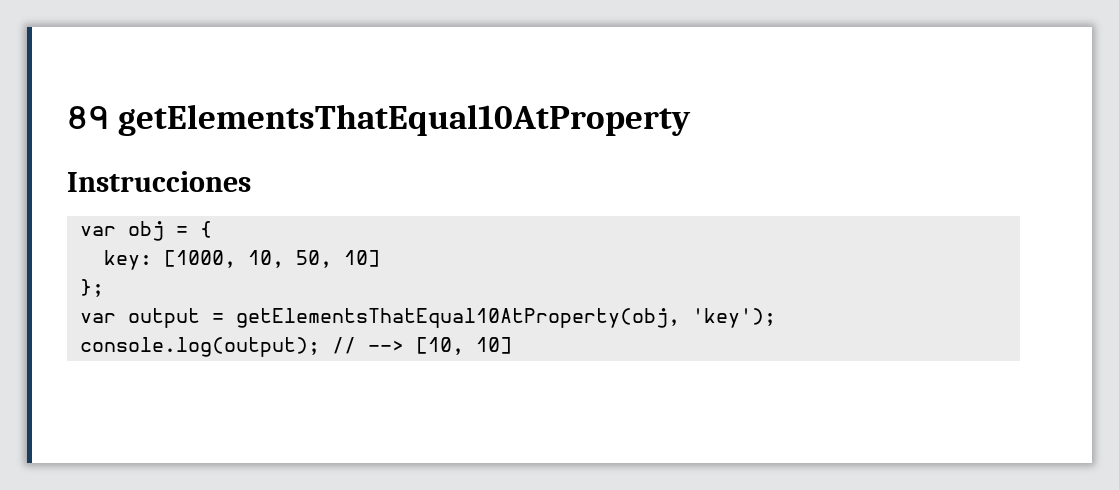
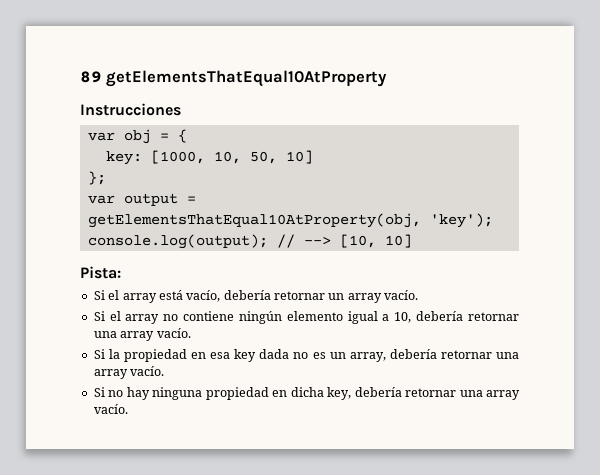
(513, 345) none -> [80,266,121,279] [93,290,419,303] [93,311,519,324] [93,328,191,341] [93,349,519,362] [93,366,165,379] [93,387,521,400] [93,404,128,414] // Pista: // Si el array está vacío, debería retornar un array vacío. // Si el array no contiene ningún elemento igual a 10, debería retornar una array vacío. // Si la propiedad en esa key dada no es un array, debería retornar una array vacío. // Si no hay ninguna propiedad en dicha key, debería retornar una array vacío.

